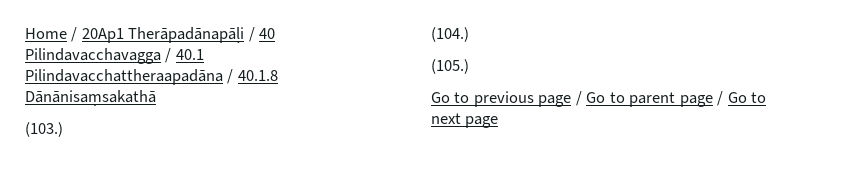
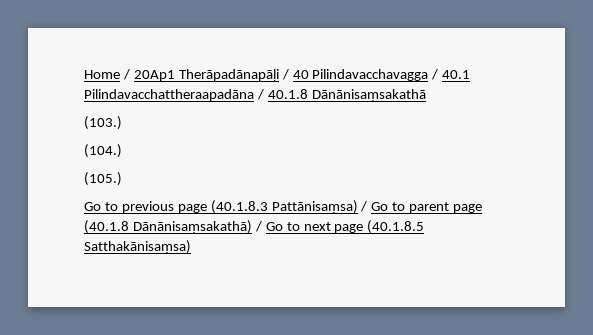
(572, 101) none -> [210,200,358,214] (40.1.8.3 Pattānisaṃsa)
(713, 101) none -> [84,220,252,234] (40.1.8 Dānānisaṃsakathā)
(499, 122) none -> [367,220,425,234] [84,240,191,254] (40.1.8.5 Satthakānisaṃsa)

